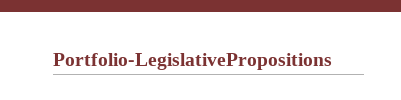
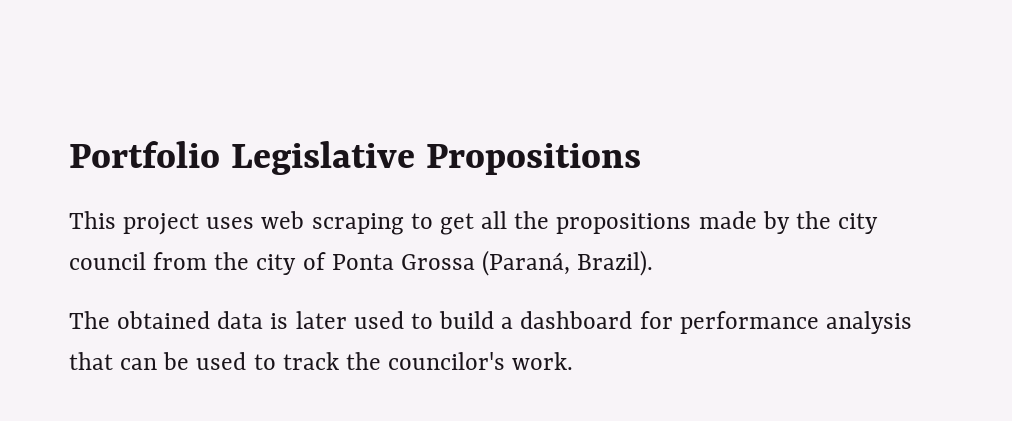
[53,53,332,70] Portfolio-LegislativePropositions -> [69,141,642,175] [69,211,879,235] [69,250,654,276] [69,311,912,334] [69,352,574,370] Portfolio Legislative Propositions // This project uses web scraping to get all the propositions made by the city council from the city of Ponta Grossa (Paraná, Brazil). // The obtained data is later used to build a dashboard for performance analysis that can be used to track the councilor's work.

